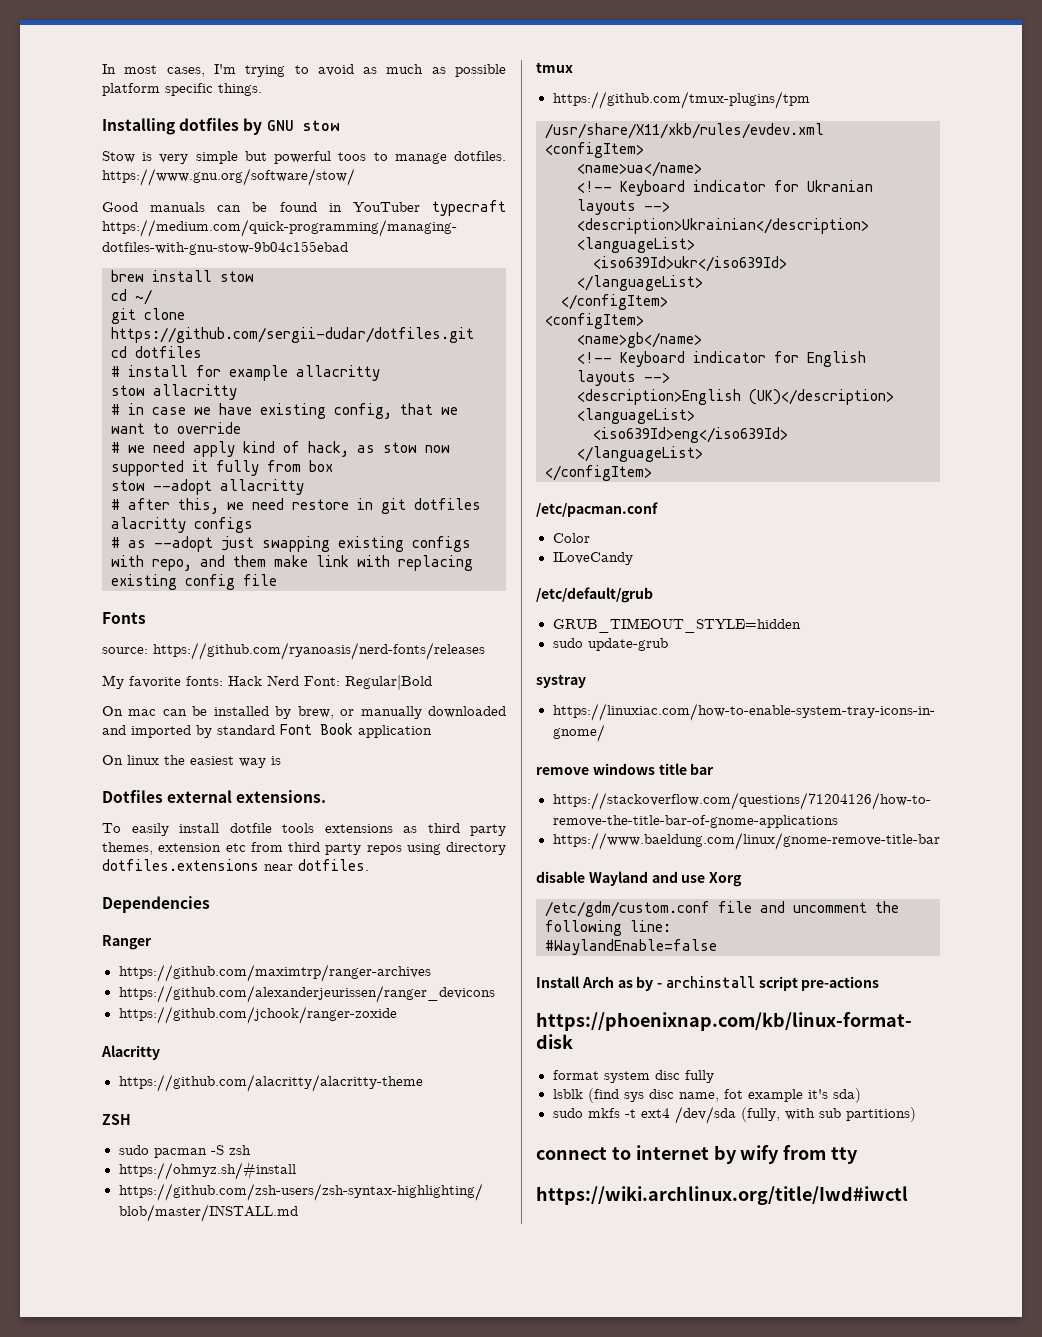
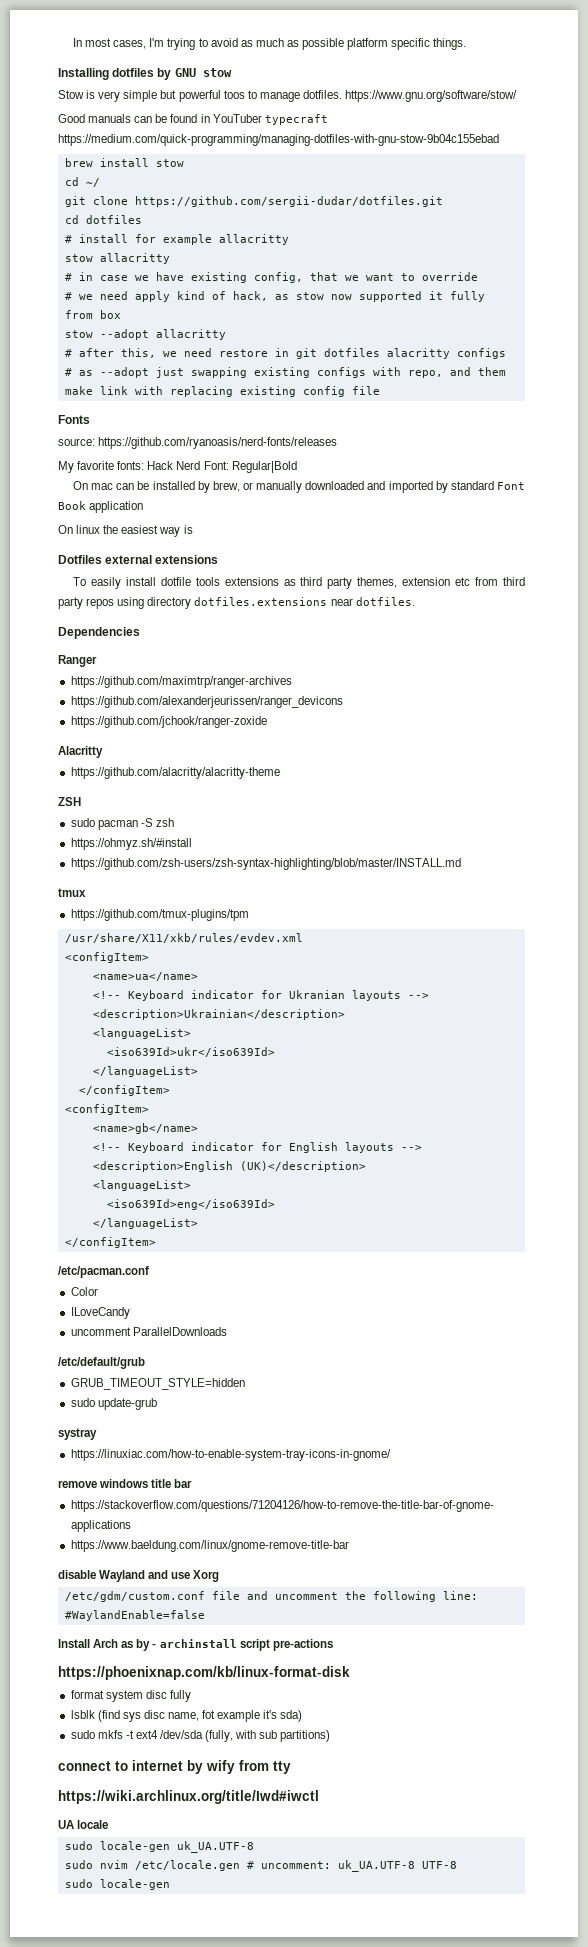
[236,790,327,803] extensions. -> [155,555,219,564] extensions
(633, 558) none -> [70,1327,227,1336] // uncomment ParallelDownloads
(908, 1195) none -> [58,1820,109,1829] [64,1841,254,1853] [64,1860,457,1872] [64,1879,170,1890] // UA locale // sudo locale-gen uk_UA.UTF-8 // sudo nvim /etc/locale.gen # uncomment: uk_UA.UTF-8 UTF-8 // sudo locale-gen

